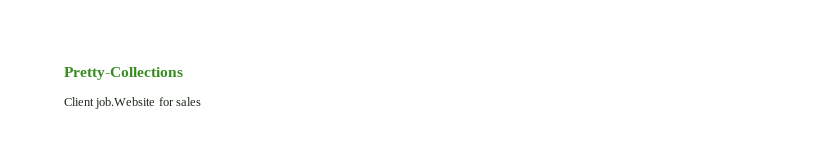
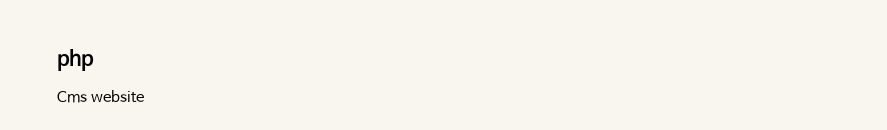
[64,67,183,80] [64,97,202,109] Pretty-Collections // Client job.Website for sales -> [57,49,94,71] [57,90,144,103] php // Cms website

